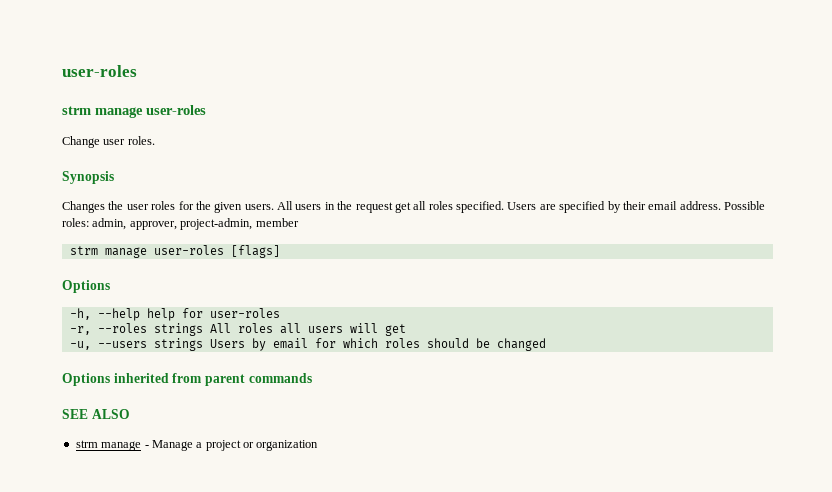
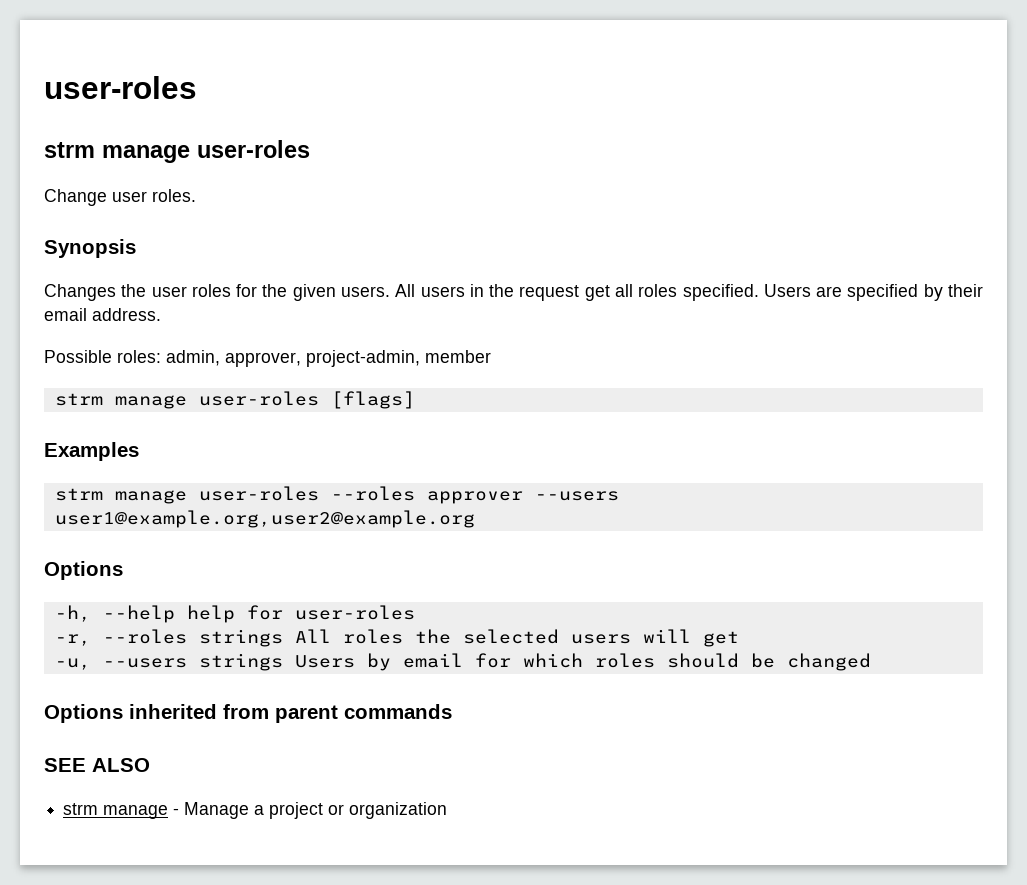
(721, 205) none -> (161, 314) //
(280, 251) none -> [44,442,139,461] [54,486,619,504] [54,510,475,528] // Examples // strm manage user-roles --roles approver --users user1@example.org,user2@example.org
[279,323,301,334] all -> [414,629,559,644] the selected

